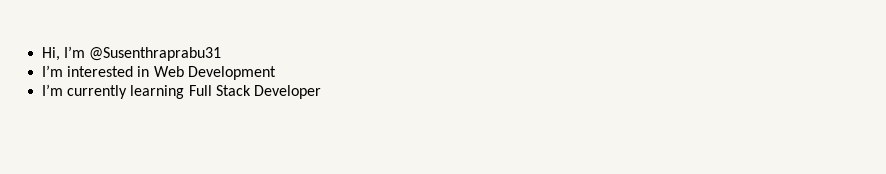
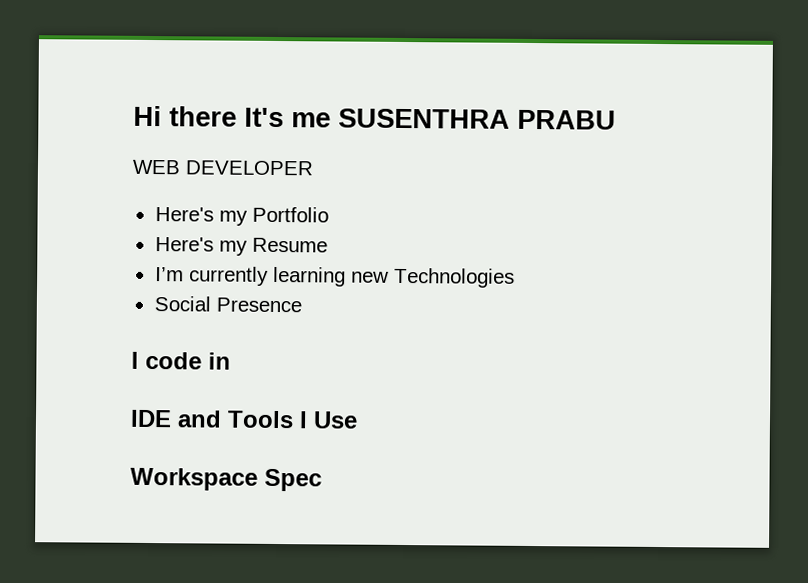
[42,46,222,61] [42,65,276,80] [42,84,321,99] Hi, I’m @Susenthraprabu31 // I’m interested in Web Development // I’m currently learning Full Stack Developer -> [133,105,616,130] [132,159,314,176] [154,206,329,226] [154,237,328,256] [154,266,515,288] [153,296,302,313] [131,351,231,370] [130,409,358,429] [130,467,322,492] Hi there It's me SUSENTHRA PRABU // WEB DEVELOPER // Here's my Portfolio // Here's my Resume // I’m currently learning new Technologies // Social Presence // I code in // IDE and Tools I Use // Workspace Spec

